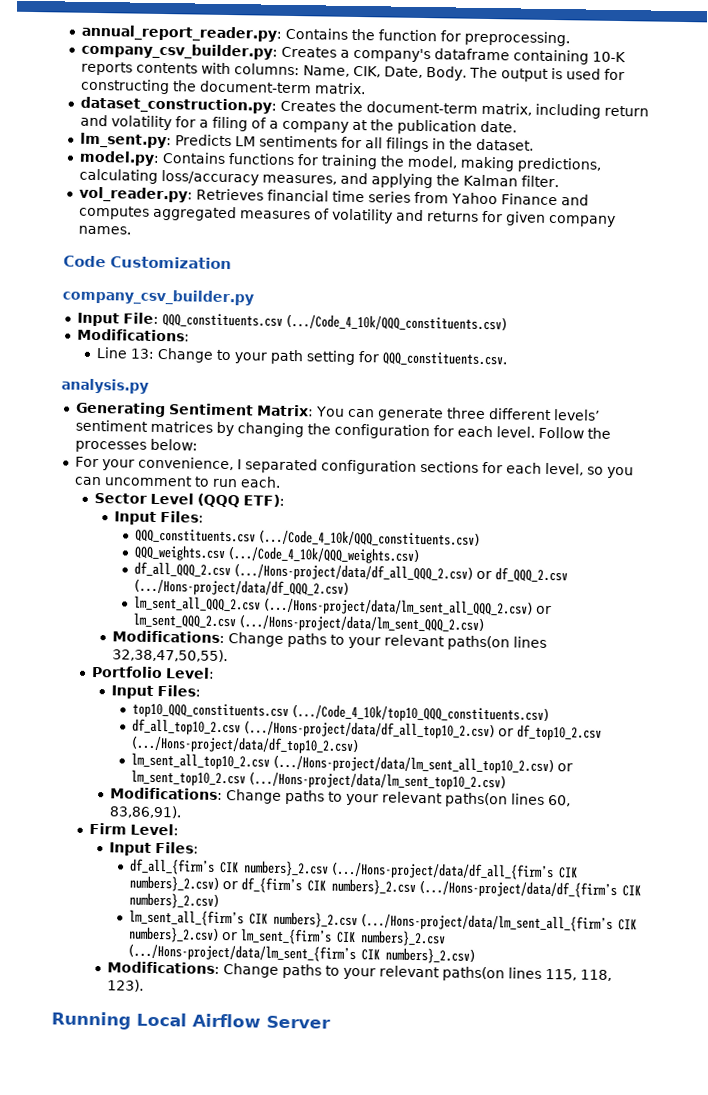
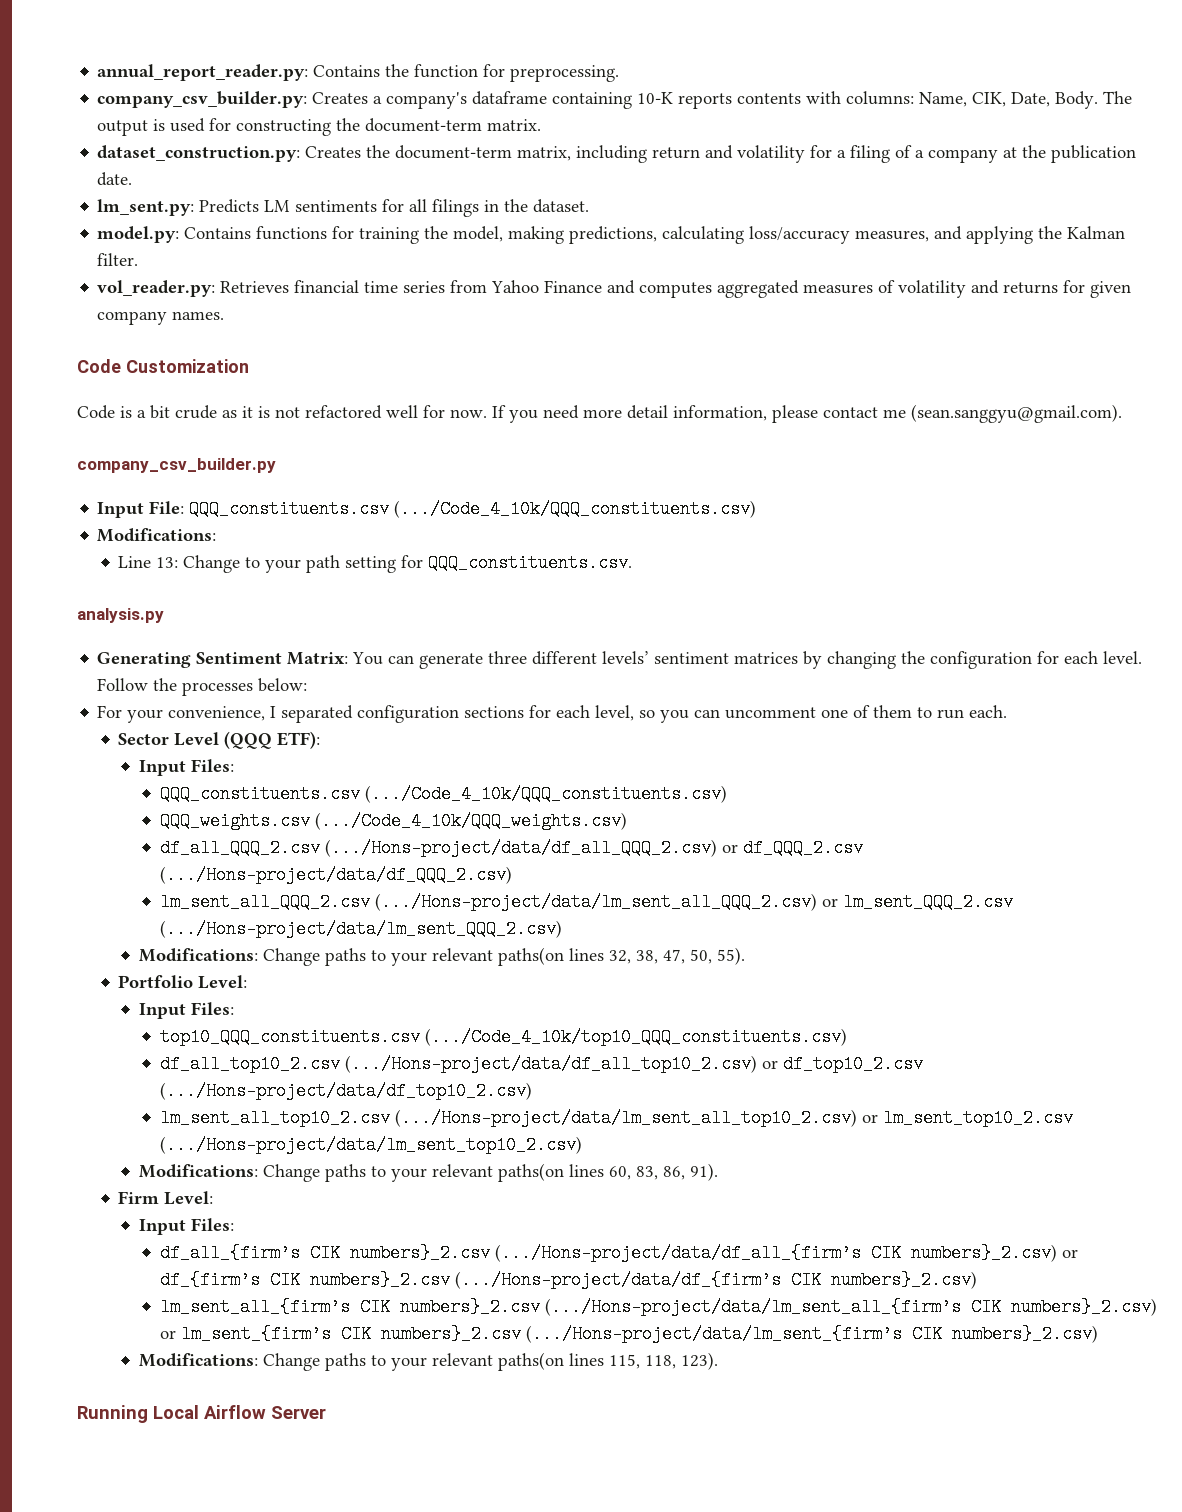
(232, 263) none -> [77,404,1122,423] // Code is a bit crude as it is not refactored well for now. If you need more detail information, please contact me (sean.sanggyu@gmail.com).
(193, 481) none -> [821,705,913,718] one of them
[112,648,229,663] 32,38,47,50,55). -> [608,947,745,965] 32, 38, 47, 50, 55).
[109,805,183,819] 83,86,91). -> [635,1163,718,1181] 83, 86, 91).

